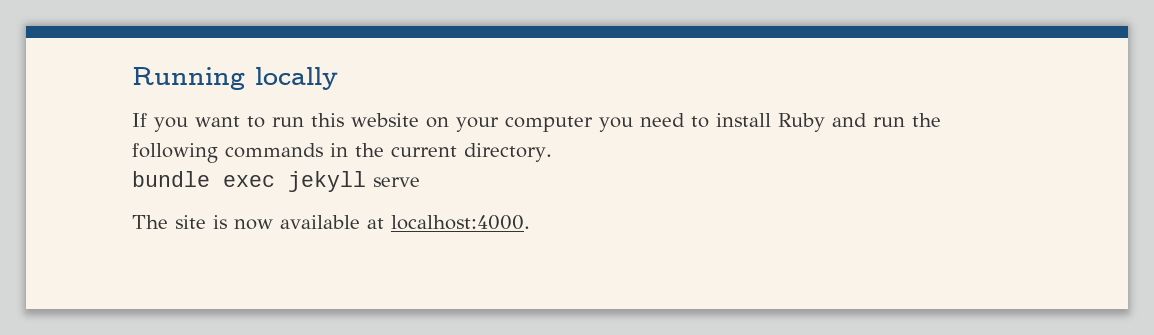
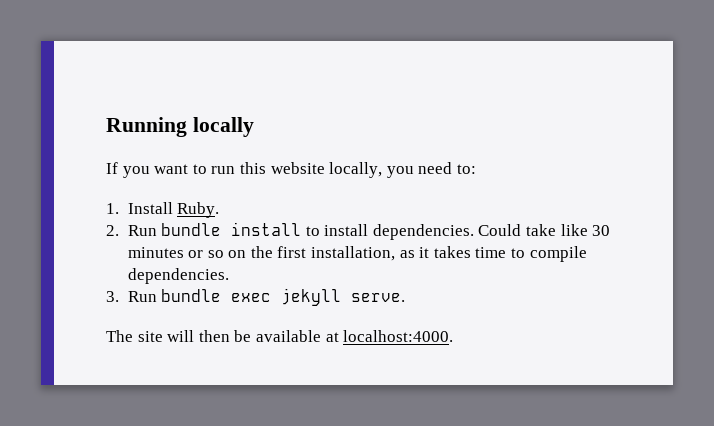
[426,113,941,132] [132,143,552,163] on your computer you need to install Ruby and run the following commands in the current directory. // -> [329,162,476,178] [106,202,220,218] [106,222,611,240] [127,246,587,262] [127,268,229,284] [106,291,157,302] locally, you need to: // 1. Install Ruby. // 2. Run bundle install to install dependencies. Could take like 30 minutes or so on the first installation, as it takes time to compile dependencies. // 3. Run
[373,177,420,187] serve -> [351,293,406,302] serve.
[213,215,273,230] is now -> [167,330,252,342] will then be

